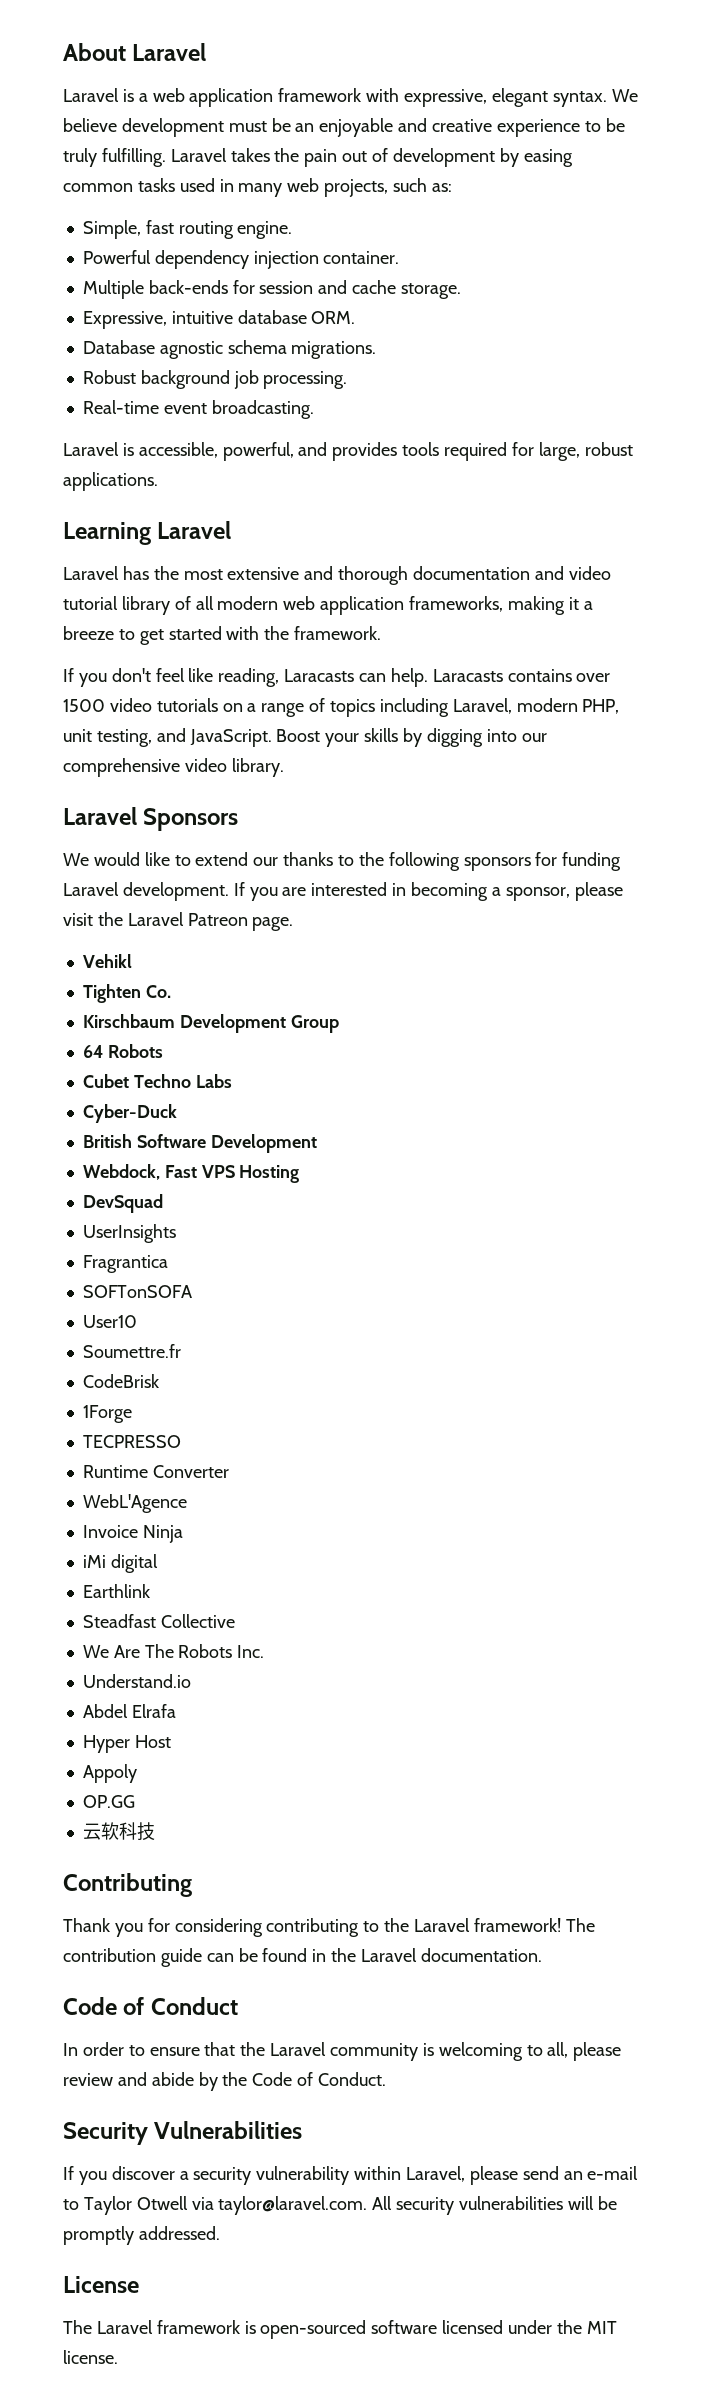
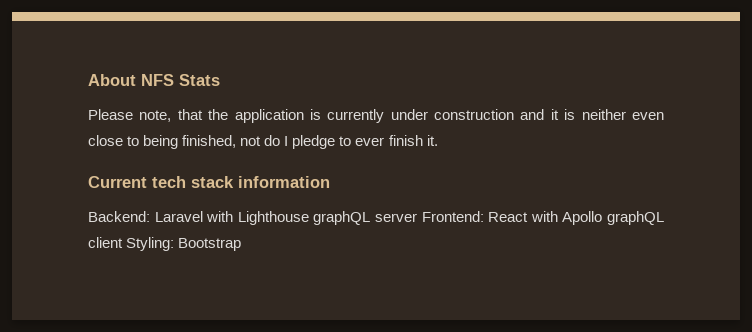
[132,43,207,61] [63,88,638,107] [63,118,625,137] [63,148,573,167] [63,178,452,197] [82,220,293,239] [82,250,400,269] [82,280,461,299] [82,310,356,329] [82,340,377,359] [82,370,348,389] [82,400,314,419] [63,442,633,461] [63,472,158,491] [63,521,232,545] [63,566,611,585] [63,596,593,615] [63,626,382,645] [63,668,611,687] [63,698,620,717] [63,728,547,747] [63,758,284,777] [63,807,239,831] [63,852,622,871] [63,882,623,901] [63,912,294,931] [82,954,132,968] [82,984,171,1003] [82,1014,339,1033] [82,1044,163,1058] [82,1074,232,1088] [82,1104,177,1123] [82,1134,317,1153] [82,1164,300,1183] [82,1194,163,1213] [82,1224,176,1243] [82,1255,168,1273] [82,1285,192,1298] [82,1315,137,1328] [82,1344,181,1358] [82,1374,159,1388] [82,1405,132,1423] [82,1435,181,1448] [82,1465,229,1478] [82,1494,187,1513] [82,1525,183,1543] [82,1554,158,1573] [82,1584,150,1598] [82,1614,235,1628] [82,1644,265,1658] [82,1674,191,1688] [82,1704,176,1718] [82,1735,171,1753] [82,1764,137,1783] [82,1795,135,1808] [82,1822,155,1841] [63,1873,192,1897] [63,1918,595,1937] [63,1948,542,1967] [63,1997,238,2015] [63,2042,622,2061] [63,2072,387,2091] [63,2121,303,2145] [63,2166,639,2185] [63,2196,617,2215] [63,2226,220,2245] [63,2276,139,2293] [63,2320,617,2339] [63,2350,118,2364] Laravel // Laravel is a web application framework with expressive, elegant syntax. We believe development must be an enjoyable and creative experience to be truly fulfilling. Laravel takes the pain out of development by easing common tasks used in many web projects, such as: // Simple, fast routing engine. // Powerful dependency injection container. // Multiple back-ends for session and cache storage. // Expressive, intuitive database ORM. // Database agnostic schema migrations. // Robust background job processing. // Real-time event broadcasting. // Laravel is accessible, powerful, and provides tools required for large, robust applications. // Learning Laravel // Laravel has the most extensive and thorough documentation and video tutorial library of all modern web application frameworks, making it a breeze to get started with the framework. // If you don't feel like reading, Laracasts can help. Laracasts contains over 1500 video tutorials on a range of topics including Laravel, modern PHP, unit testing, and JavaScript. Boost your skills by digging into our comprehensive video library. // Laravel Sponsors // We would like to extend our thanks to the following sponsors for funding Laravel development. If you are interested in becoming a sponsor, please visit the Laravel Patreon page. // Vehikl // Tighten Co. // Kirschbaum Development Group // 64 Robots // Cubet Techno Labs // Cyber-Duck // British Software Development // Webdock, Fast VPS Hosting // DevSquad // UserInsights // Fragrantica // SOFTonSOFA // User10 // Soumettre.fr // CodeBrisk // 1Forge // TECPRESSO // Runtime Converter // WebL'Agence // Invoice Ninja // iMi digital // Earthlink // Steadfast Collective // We Are The Robots Inc. // Understand.io // Abdel Elrafa // Hyper Host // Appoly // OP.GG // 云软科技 // Contributing // Thank you for considering contributing to the Laravel framework! The contribution guide can be found in the Laravel documentation. // Code of Conduct // In order to ensure that the Laravel community is welcoming to all, please review and abide by the Code of Conduct. // Security Vulnerabilities // If you discover a security vulnerability within Laravel, please send an e-mail to Taylor Otwell via taylor@laravel.com. All security vulnerabilities will be promptly addressed. // License // The Laravel framework is open-sourced software licensed under the MIT license. -> [141,74,220,86] [88,109,664,123] [88,135,438,149] [88,176,330,188] [88,211,665,225] [88,237,242,251] NFS Stats // Please note, that the application is currently under construction and it is neither even close to being finished, not do I pledge to ever finish it. // Current tech stack information // Backend: Laravel with Lighthouse graphQL server Frontend: React with Apollo graphQL client Styling: Bootstrap

